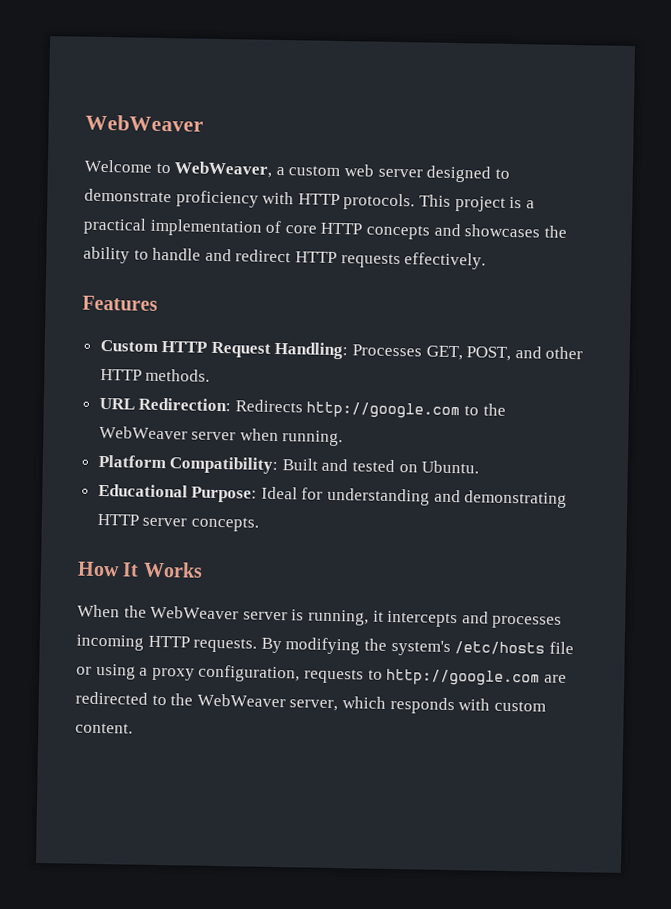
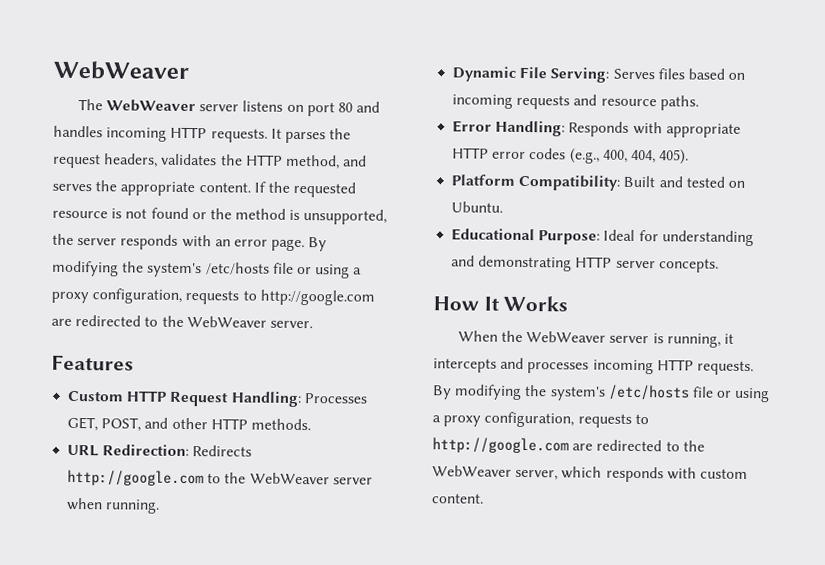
[84,159,510,183] [84,188,535,212] [83,217,567,240] [83,246,487,270] Welcome to WebWeaver, a custom web server designed to demonstrate proficiency with HTTP protocols. This project is a practical implementation of core HTTP concepts and showcases the ability to handle and redirect HTTP requests effectively. -> [77,99,381,117] [53,125,352,144] [53,153,368,170] [52,180,357,198] [52,207,388,225] [52,233,328,252] [52,260,363,279] [51,288,375,306] [51,315,313,329] The WebWeaver server listens on port 80 and handles incoming HTTP requests. It parses the request headers, validates the HTTP method, and serves the appropriate content. If the requested resource is not found or the method is unsupported, the server responds with an error page. By modifying the system's /etc/hosts file or using a proxy configuration, requests to http://google.com are redirected to the WebWeaver server.
(344, 438) none -> [452,66,746,83] [452,94,699,111] [452,120,741,138] [452,147,690,165] // Dynamic File Serving: Serves files based on incoming requests and resource paths. // Error Handling: Responds with appropriate HTTP error codes (e.g., 400, 404, 405).

